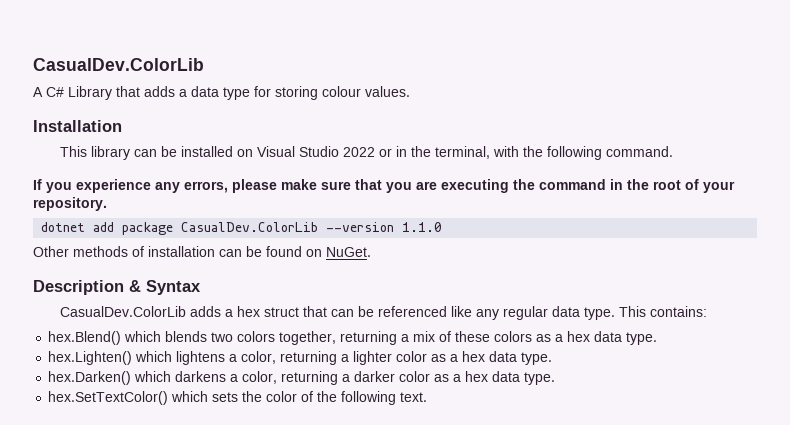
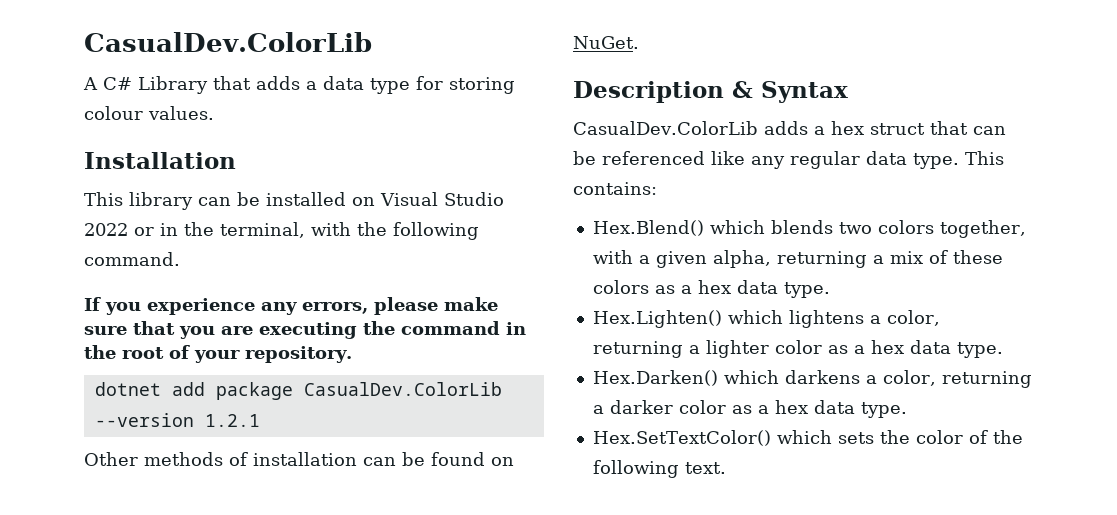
[402,222,443,232] 1.1.0 -> [204,414,260,427] 1.2.1
[48,331,122,345] hex.Blend() -> [592,220,704,236] Hex.Blend()
(337, 338) none -> [592,250,771,268] with a given alpha,
[48,351,133,365] hex.Lighten() -> [592,310,722,328] Hex.Lighten()
[48,371,132,385] hex.Darken() -> [592,370,718,386] Hex.Darken()
[48,391,169,405] hex.SetTextColor() -> [592,430,771,446] Hex.SetTextColor()

